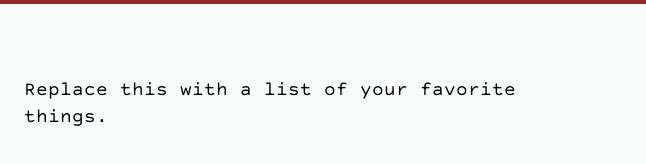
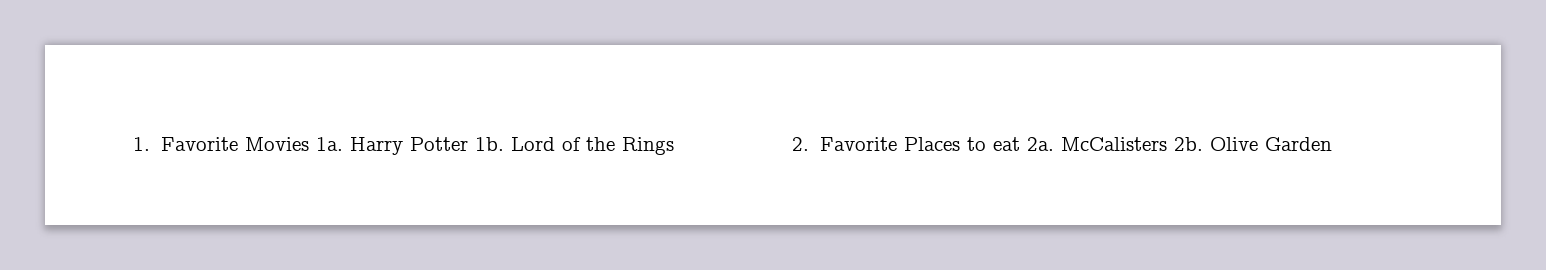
[24,82,516,99] [24,109,108,126] Replace this with a list of your favorite things. -> [133,137,674,155] [792,137,1332,151] 1. Favorite Movies 1a. Harry Potter 1b. Lord of the Rings // 2. Favorite Places to eat 2a. McCalisters 2b. Olive Garden

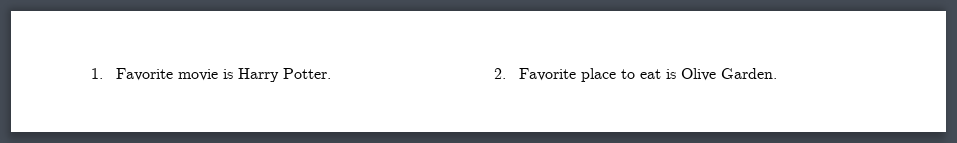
[244,137,674,155] Movies 1a. Harry Potter 1b. Lord of the Rings -> [177,68,331,82] movie is Harry Potter.
[903,137,960,151] Places -> [580,68,616,82] place
[1026,137,1332,151] 2a. McCalisters 2b. Olive Garden -> [665,68,777,81] is Olive Garden.

